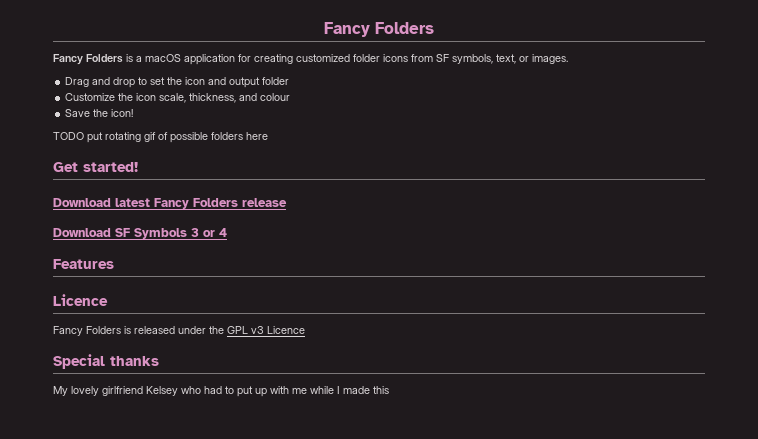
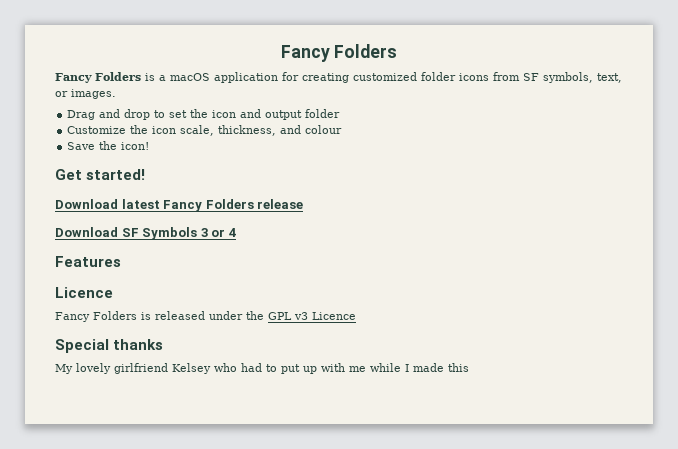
[53,132,268,143] // TODO put rotating gif of possible folders here -> (150, 146) none

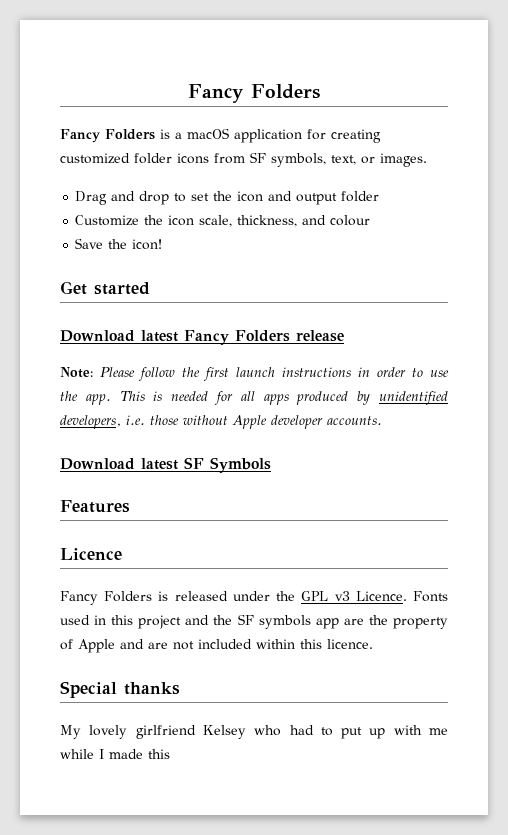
[86,169,146,180] started! -> [94,282,150,295] started
[55,227,118,237] // Download -> [60,367,449,381] [60,391,449,405] [60,415,382,429] [60,458,178,470] // Note: Please follow the first launch instructions in order to use the app. This is needed for all apps produced by unidentified developers, i.e. those without Apple developer accounts. // Download latest
[200,228,236,237] 3 or 4 -> (271, 465) none
[312,312,356,320] Licence -> [355,591,449,602] [60,614,448,629] [60,639,373,653] Licence. Fonts used in this project and the SF symbols app are the property of Apple and are not included within this licence.

